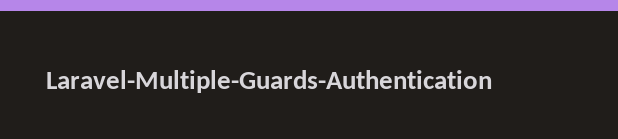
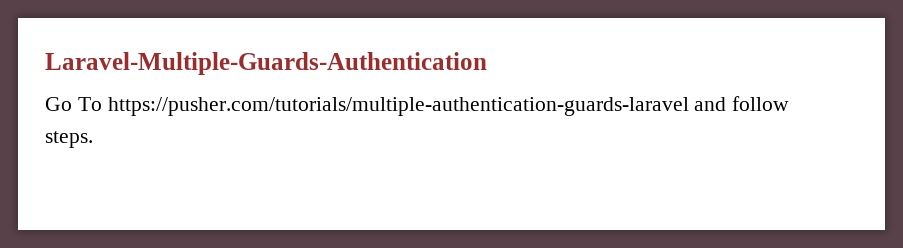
(492, 81) none -> [45,96,790,116] [45,131,93,148] // Go To https://pusher.com/tutorials/multiple-authentication-guards-laravel and follow steps.

